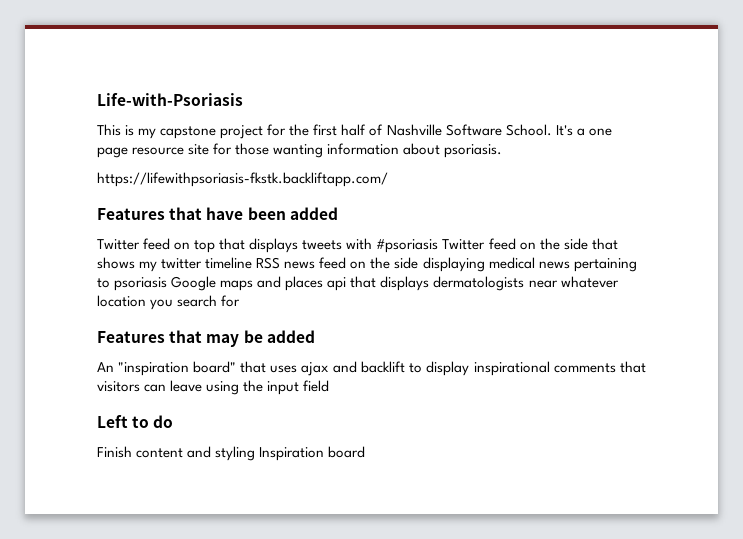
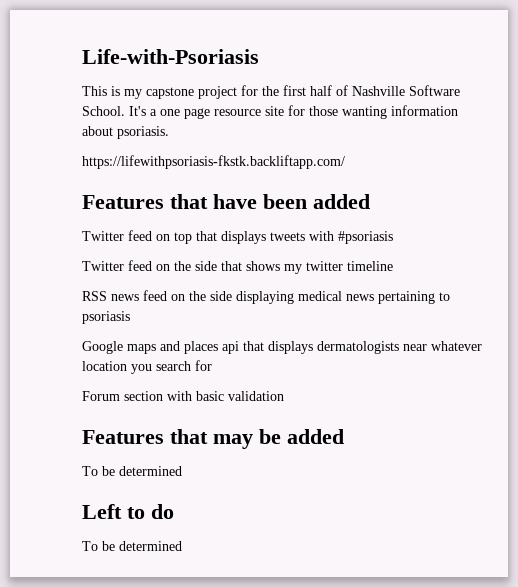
(439, 246) none -> (393, 237) //
(253, 263) none -> (393, 266) //
(168, 284) none -> (130, 317) //
(241, 301) none -> [82,391,284,401] // Forum section with basic validation
[97,361,646,376] [97,380,330,395] [97,415,174,428] [97,446,366,461] An "inspiration board" that uses ajax and backlift to display inspirational comments that visitors can leave using the input field // Left to do // Finish content and styling Inspiration board -> [82,466,182,476] [82,504,174,519] [82,541,182,551] To be determined // Left to do // To be determined

